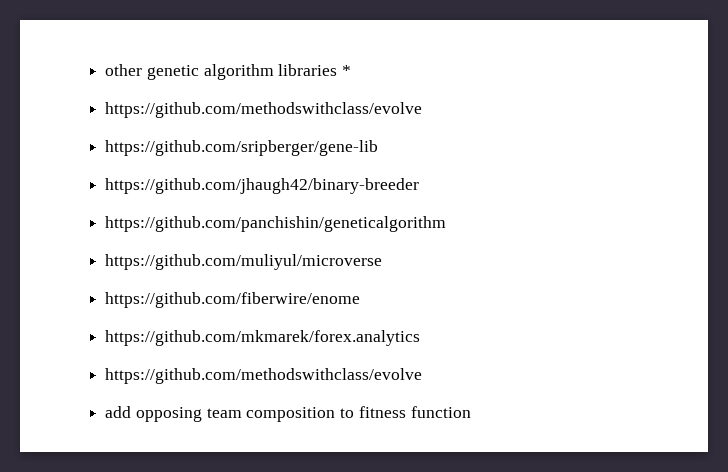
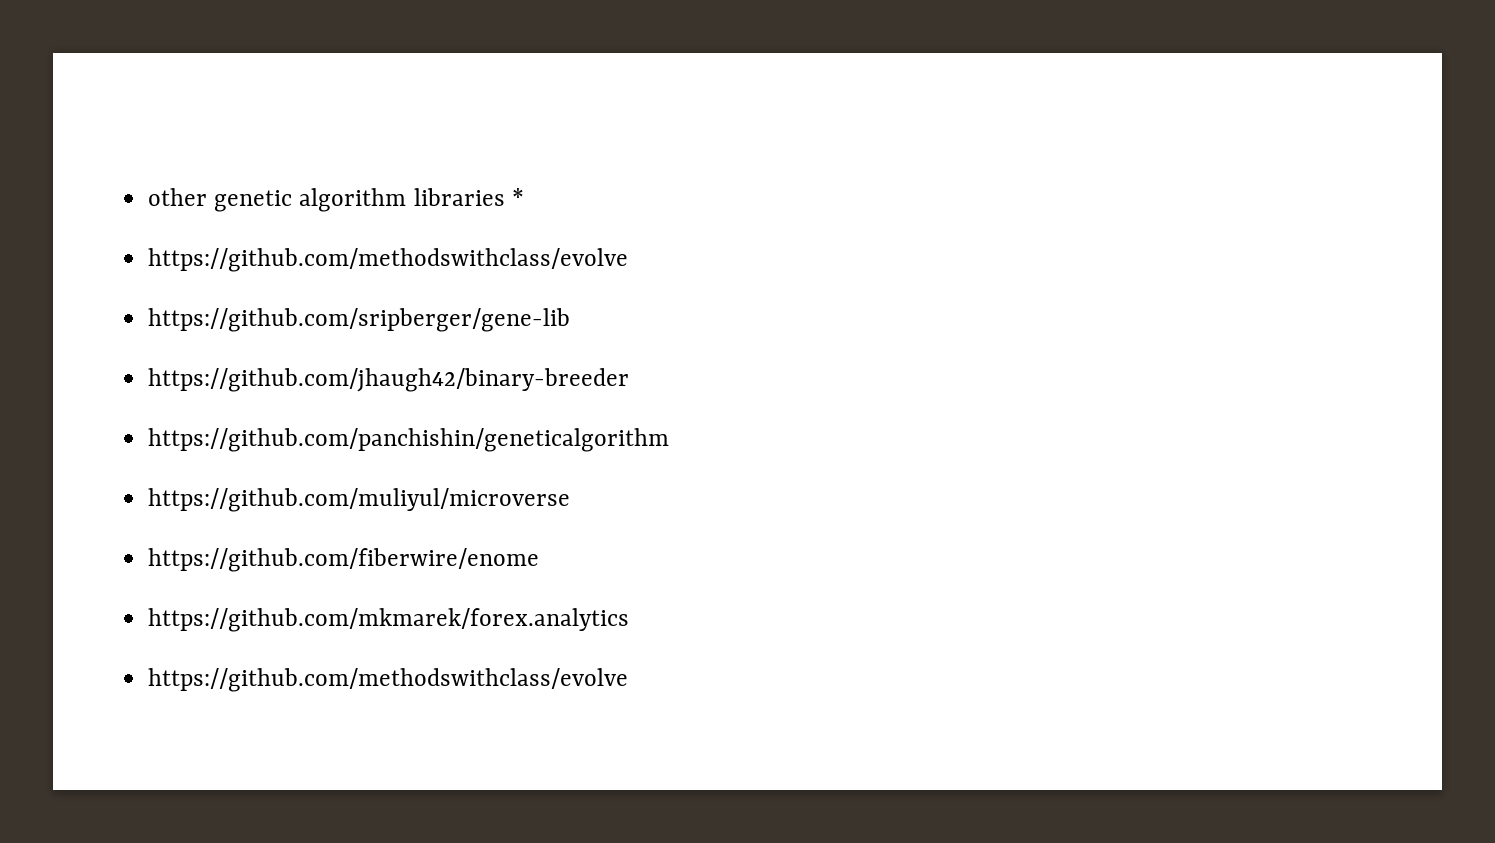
[105,406,471,422] // add opposing team composition to fitness function -> (629, 680) none

